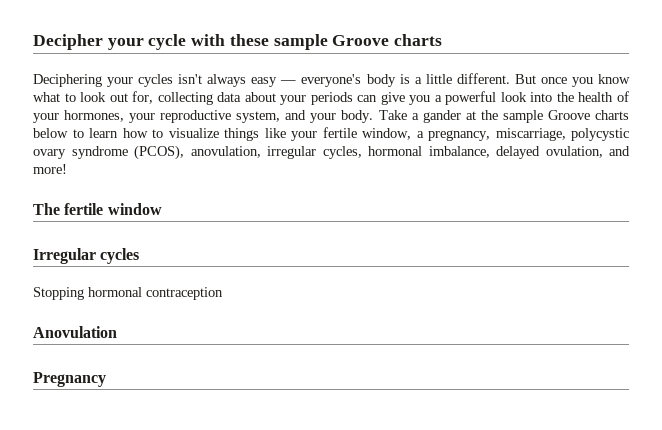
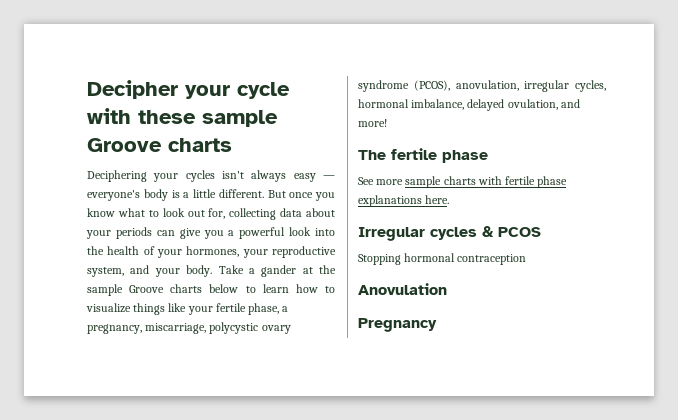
[362,128,411,140] window, -> [248,303,280,315] phase,
[107,203,162,215] window -> [442,150,488,163] [358,176,568,188] [358,195,450,207] phase // See more sample charts with fertile phase explanations here.
(140, 256) none -> [482,226,541,237] & PCOS

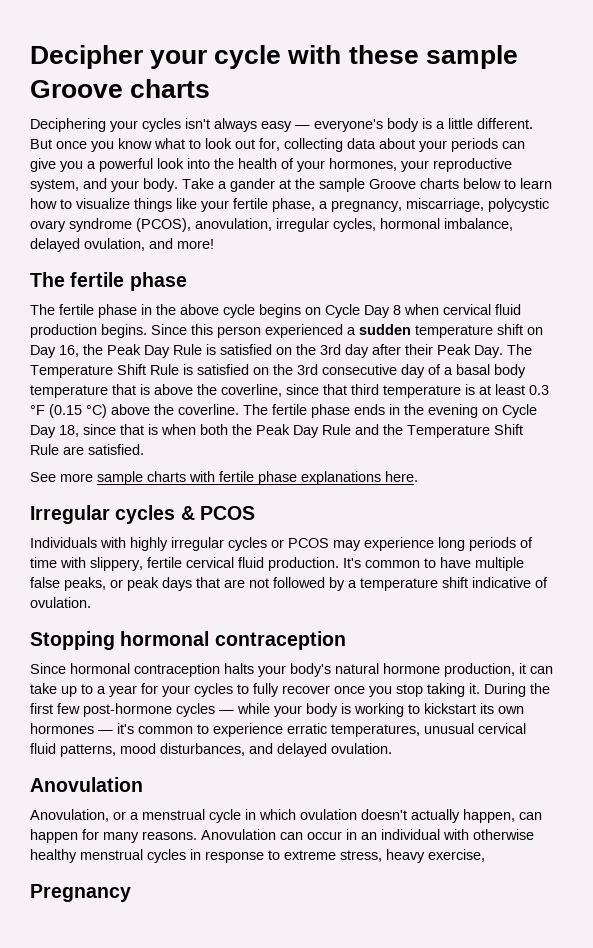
(488, 156) none -> [30,304,521,318] [30,324,543,338] [30,344,532,358] [30,364,526,378] [30,384,549,398] [30,404,537,418] [30,424,523,438] [30,444,144,455] // The fertile phase in the above cycle begins on Cycle Day 8 when cervical fluid production begins. Since this person experienced a sudden temperature shift on Day 16, the Peak Day Rule is satisfied on the 3rd day after their Peak Day. The Temperature Shift Rule is satisfied on the 3rd consecutive day of a basal body temperature that is above the coverline, since that third temperature is at least 0.3 °F (0.15 °C) above the coverline. The fertile phase ends in the evening on Cycle Day 18, since that is when both the Peak Day Rule and the Temperature Shift Rule are satisfied.
[358,253,527,265] [358,283,447,295] Stopping hormonal contraception // Anovulation -> [30,537,533,551] [30,557,524,571] [30,577,548,591] [30,597,91,608] [30,631,346,650] [30,663,553,677] [30,683,550,697] [30,703,524,717] [30,723,526,737] [30,743,392,757] [30,777,143,792] [30,809,542,823] [30,829,534,843] [30,849,485,863] Individuals with highly irregular cycles or PCOS may experience long periods of time with slippery, fertile cervical fluid production. It's common to have multiple false peaks, or peak days that are not followed by a temperature shift indicative of ovulation. // Stopping hormonal contraception // Since hormonal contraception halts your body's natural hormone production, it can take up to a year for your cycles to fully recover once you stop taking it. During the first few post-hormone cycles — while your body is working to kickstart its own hormones — it's common to experience erratic temperatures, unusual cervical fluid patterns, mood disturbances, and delayed ovulation. // Anovulation // Anovulation, or a menstrual cycle in which ovulation doesn't actually happen, can happen for many reasons. Anovulation can occur in an individual with otherwise healthy menstrual cycles in response to extreme stress, heavy exercise,

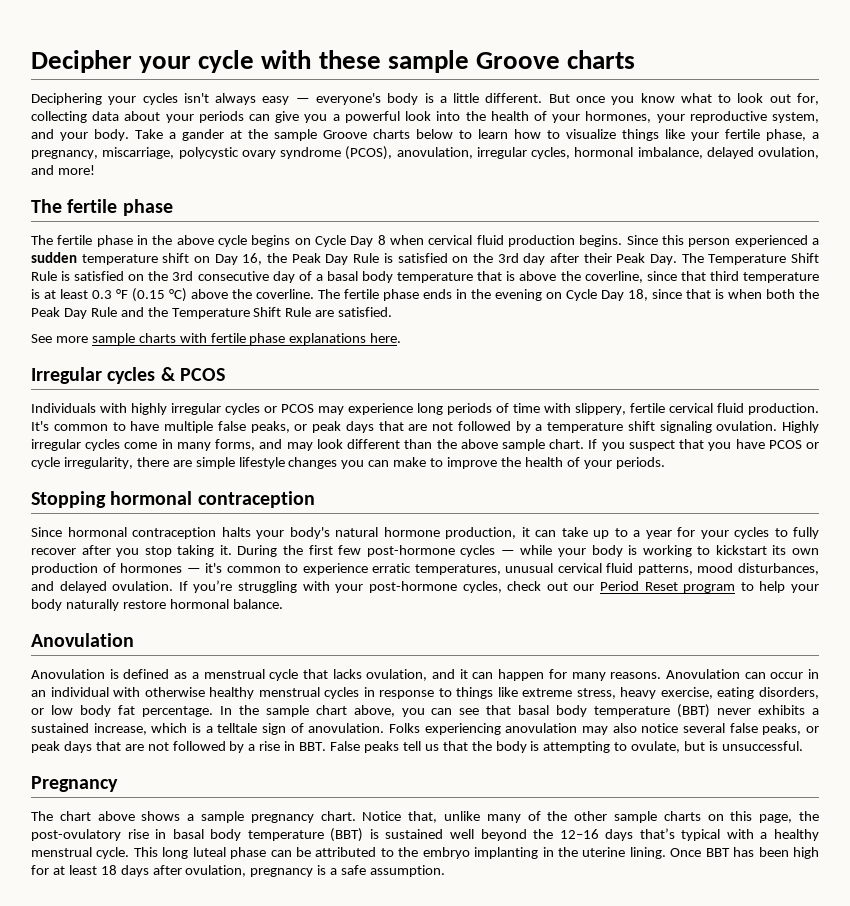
[472,577,548,588] [30,597,91,608] indicative of ovulation. -> [659,421,819,433] [31,439,820,451] [31,457,665,469] signaling ovulation. Highly irregular cycles come in many forms, and may look different than the above sample chart. If you suspect that you have PCOS or cycle irregularity, there are simple lifestyle changes you can make to improve the health of your periods.
[334,686,365,694] once -> [81,545,111,555] after
(524, 710) none -> [31,563,116,575] production of
[30,777,143,792] [30,809,515,823] // Anovulation // Anovulation, or a menstrual cycle in which ovulation doesn't actually happen, -> [178,580,819,593] [31,599,283,611] [31,633,134,647] [31,669,468,681] If you’re struggling with your post-hormone cycles, check out our Period Reset program to help your body naturally restore hormonal balance. // Anovulation // Anovulation is defined as a menstrual cycle that lacks ovulation, and it
(280, 855) none -> [456,687,518,699] things like
[30,884,131,902] // Pregnancy -> [717,687,819,699] [31,704,820,718] [31,723,819,735] [31,741,803,753] [31,776,118,792] [31,811,819,823] [31,828,819,842] [31,847,820,859] [31,865,446,877] eating disorders, or low body fat percentage. In the sample chart above, you can see that basal body temperature (BBT) never exhibits a sustained increase, which is a telltale sign of anovulation. Folks experiencing anovulation may also notice several false peaks, or peak days that are not followed by a rise in BBT. False peaks tell us that the body is attempting to ovulate, but is unsuccessful. // Pregnancy // The chart above shows a sample pregnancy chart. Notice that, unlike many of the other sample charts on this page, the post-ovulatory rise in basal body temperature (BBT) is sustained well beyond the 12–16 days that’s typical with a healthy menstrual cycle. This long luteal phase can be attributed to the embryo implanting in the uterine lining. Once BBT has been high for at least 18 days after ovulation, pregnancy is a safe assumption.

